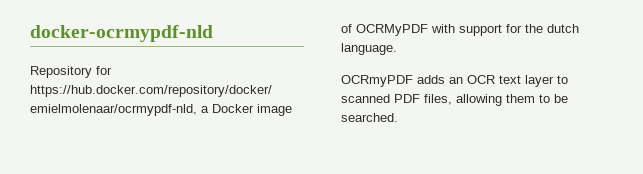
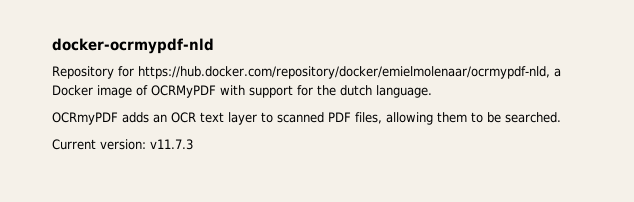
(398, 117) none -> [52,139,193,150] // Current version: v11.7.3

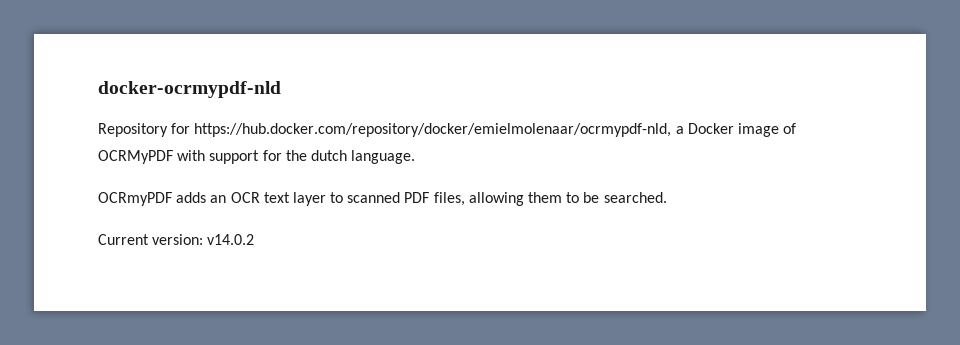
[150,139,193,150] v11.7.3 -> [207,234,255,245] v14.0.2

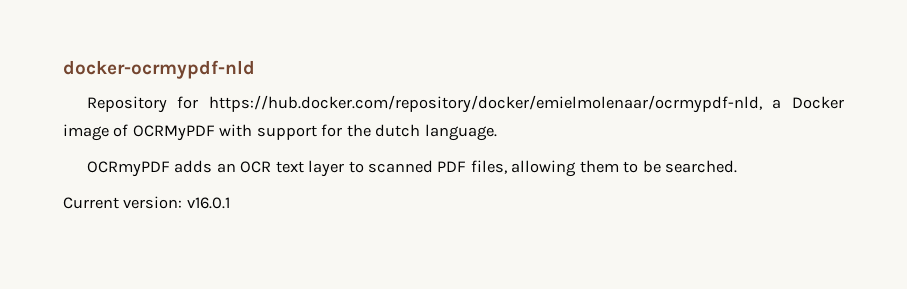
[207,234,255,245] v14.0.2 -> [186,197,230,209] v16.0.1

